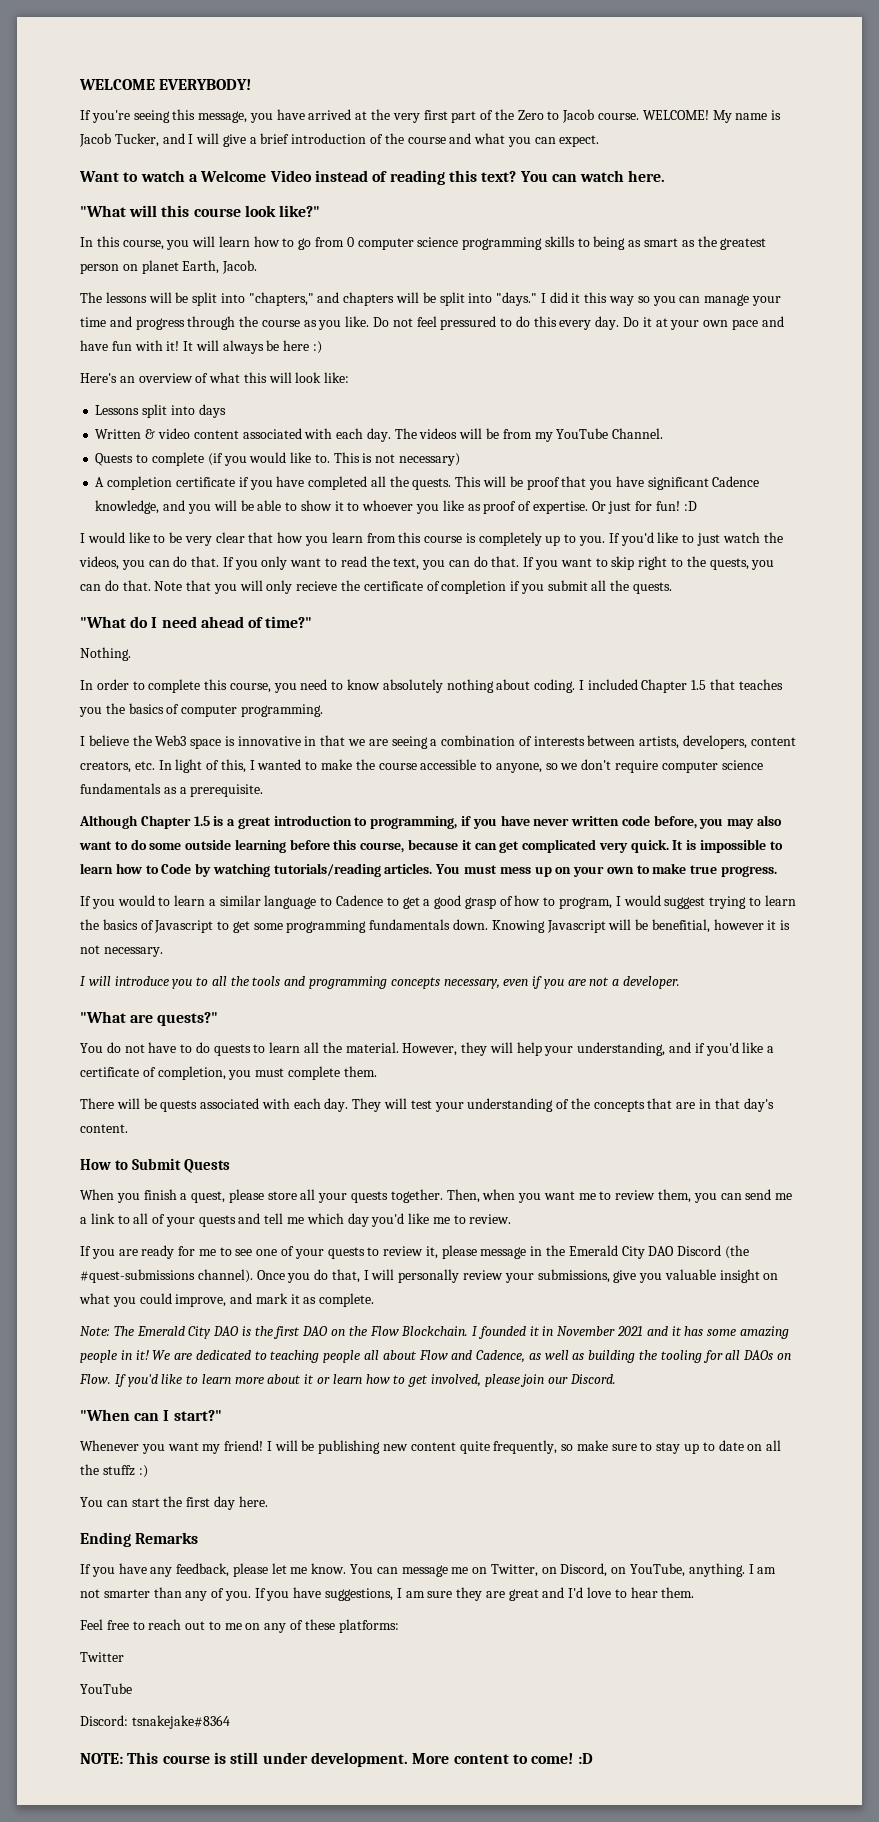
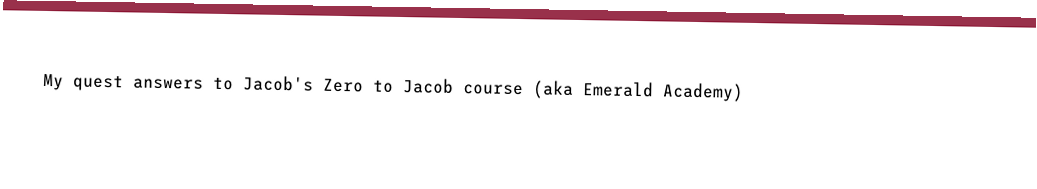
[79,79,252,90] [80,109,782,123] [79,133,600,147] [79,170,666,185] [80,205,320,217] [80,236,767,250] [80,260,258,274] [80,292,781,306] [80,316,784,330] [80,340,323,354] [80,372,350,383] [95,404,226,418] [95,428,664,442] [95,452,460,466] [95,476,760,490] [95,500,697,514] [80,532,783,546] [79,556,775,570] [80,580,673,594] [80,616,313,628] [80,647,131,661] [80,679,783,693] [79,703,323,717] [80,735,796,749] [80,759,763,773] [80,783,264,797] [79,815,783,829] [79,839,783,853] [80,863,778,877] [80,895,796,909] [80,919,791,933] [80,945,163,957] [80,976,681,989] [80,1011,219,1026] [80,1042,775,1056] [80,1066,377,1080] [80,1098,774,1112] [80,1124,128,1133] [80,1158,230,1173] [80,1189,793,1203] [80,1213,512,1227] [80,1245,749,1259] [80,1269,779,1283] [79,1293,375,1307] [80,1326,789,1339] [80,1350,791,1363] [79,1374,617,1387] [80,1409,222,1421] [80,1440,782,1454] [80,1464,148,1478] [80,1496,268,1510] [80,1532,199,1547] [80,1563,777,1577] [80,1587,695,1601] [80,1619,399,1633] [80,1652,124,1662] [80,1683,132,1694] [80,1715,230,1729] [80,1752,593,1767] WELCOME EVERYBODY! // If you're seeing this message, you have arrived at the very first part of the Zero to Jacob course. WELCOME! My name is Jacob Tucker, and I will give a brief introduction of the course and what you can expect. // Want to watch a Welcome Video instead of reading this text? You can watch here. // "What will this course look like?" // In this course, you will learn how to go from 0 computer science programming skills to being as smart as the greatest person on planet Earth, Jacob. // The lessons will be split into "chapters," and chapters will be split into "days." I did it this way so you can manage your time and progress through the course as you like. Do not feel pressured to do this every day. Do it at your own pace and have fun with it! It will always be here :) // Here's an overview of what this will look like: // Lessons split into days // Written & video content associated with each day. The videos will be from my YouTube Channel. // Quests to complete (if you would like to. This is not necessary) // A completion certificate if you have completed all the quests. This will be proof that you have significant Cadence knowledge, and you will be able to show it to whoever you like as proof of expertise. Or just for fun! :D // I would like to be very clear that how you learn from this course is completely up to you. If you'd like to just watch the videos, you can do that. If you only want to read the text, you can do that. If you want to skip right to the quests, you can do that. Note that you will only recieve the certificate of completion if you submit all the quests. // "What do I need ahead of time?" // Nothing. // In order to complete this course, you need to know absolutely nothing about coding. I included Chapter 1.5 that teaches you the basics of computer programming. // I believe the Web3 space is innovative in that we are seeing a combination of interests between artists, developers, content creators, etc. In light of this, I wanted to make the course accessible to anyone, so we don't require computer science fundamentals as a prerequisite. // Although Chapter 1.5 is a great introduction to programming, if you have never written code before, you may also want to do some outside learning before this course, because it can get complicated very quick. It is impossible to learn how to Code by watching tutorials/reading articles. You must mess up on your own to make true progress. // If you would to learn a similar language to Cadence to get a good grasp of how to program, I would suggest trying to learn the basics of Javascript to get some programming fundamentals down. Knowing Javascript will be benefitial, however it is not necessary. // I will introduce you to all the tools and programming concepts necessary, even if you are not a developer. // "What are quests?" // You do not have to do quests to learn all the material. However, they will help your understanding, and if you'd like a certificate of completion, you must complete them. // There will be quests associated with each day. They will test your understanding of the concepts that are in that day's content. // How to Submit Quests // When you finish a quest, please store all your quests together. Then, when you want me to review them, you can send me a link to all of your quests and tell me which day you'd like me to review. // If you are ready for me to see one of your quests to review it, please message in the Emerald City DAO Discord (the #quest-submissions channel). Once you do that, I will personally review your submissions, give you valuable insight on what you could improve, and mark it as complete. // Note: The Emerald City DAO is the first DAO on the Flow Blockchain. I founded it in November 2021 and it has some amazing people in it! We are dedicated to teaching people all about Flow and Cadence, as well as building the tooling for all DAOs on Flow. If you'd like to learn more about it or learn how to get involved, please join our Discord. // "When can I start?" // Whenever you want my friend! I will be publishing new content quite frequently, so make sure to stay up to date on all the stuffz :) // You can start the first day here. // Ending Remarks // If you have any feedback, please let me know. You can message me on Twitter, on Discord, on YouTube, anything. I am not smarter than any of you. If you have suggestions, I am sure they are great and I'd love to hear them. // Feel free to reach out to me on any of these platforms: // Twitter // YouTube // Discord: tsnakejake#8364 // NOTE: This course is still under development. More content to come! :D -> [43,73,744,102] My quest answers to Jacob's Zero to Jacob course (aka Emerald Academy)

